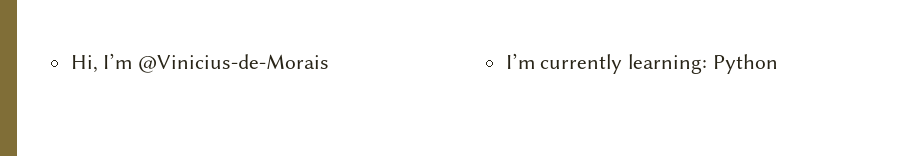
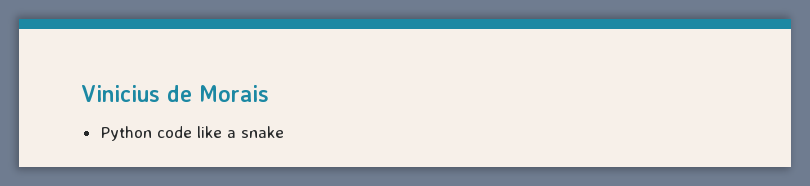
[70,53,330,73] [505,53,779,74] Hi, I’m @Vinicius-de-Morais // I’m currently learning: Python -> [81,85,269,102] [99,126,284,141] Vinicius de Morais // Python code like a snake

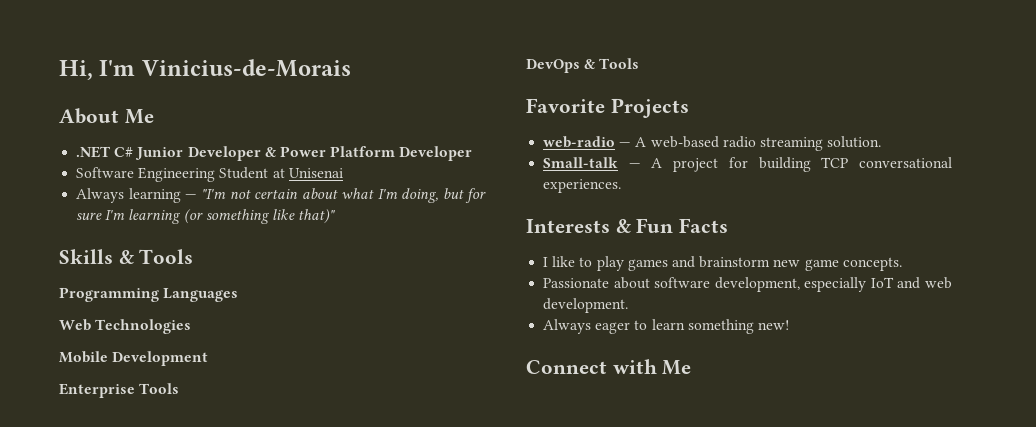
[81,85,269,102] [99,126,284,141] Vinicius de Morais // Python code like a snake -> [59,59,351,80] [59,108,154,124] [76,146,473,161] [76,167,343,182] [76,188,486,203] [76,209,336,224] [59,249,194,264] [59,287,239,302] [59,319,192,334] [59,351,209,366] [59,383,180,398] [526,58,640,73] [526,98,689,118] [543,136,882,151] [543,157,952,172] [543,179,622,193] [526,218,729,233] [543,256,902,271] [543,277,952,292] [543,298,629,313] [543,319,789,334] [526,359,692,375] Hi, I'm Vinicius-de-Morais // About Me // .NET C# Junior Developer & Power Platform Developer // Software Engineering Student at Unisenai // Always learning — "I'm not certain about what I'm doing, but for sure I'm learning (or something like that)" // Skills & Tools // Programming Languages // Web Technologies // Mobile Development // Enterprise Tools // DevOps & Tools // Favorite Projects // web-radio — A web-based radio streaming solution. // Small-talk — A project for building TCP conversational experiences. // Interests & Fun Facts // I like to play games and brainstorm new game concepts. // Passionate about software development, especially IoT and web development. // Always eager to learn something new! // Connect with Me

